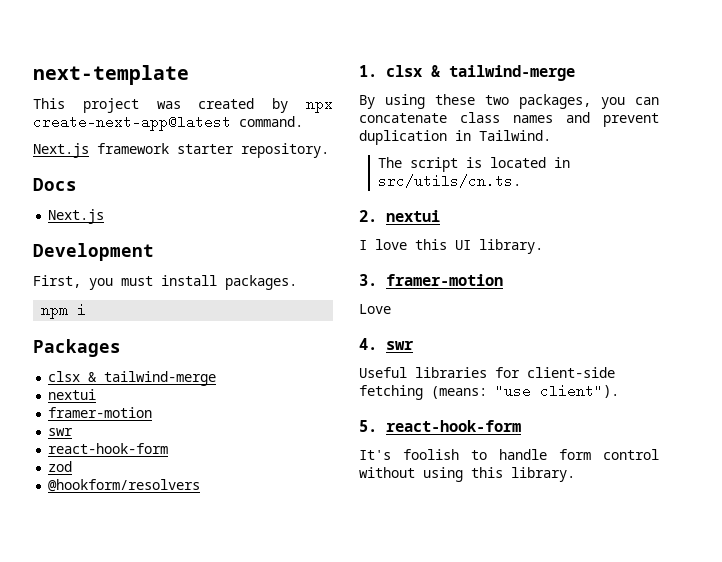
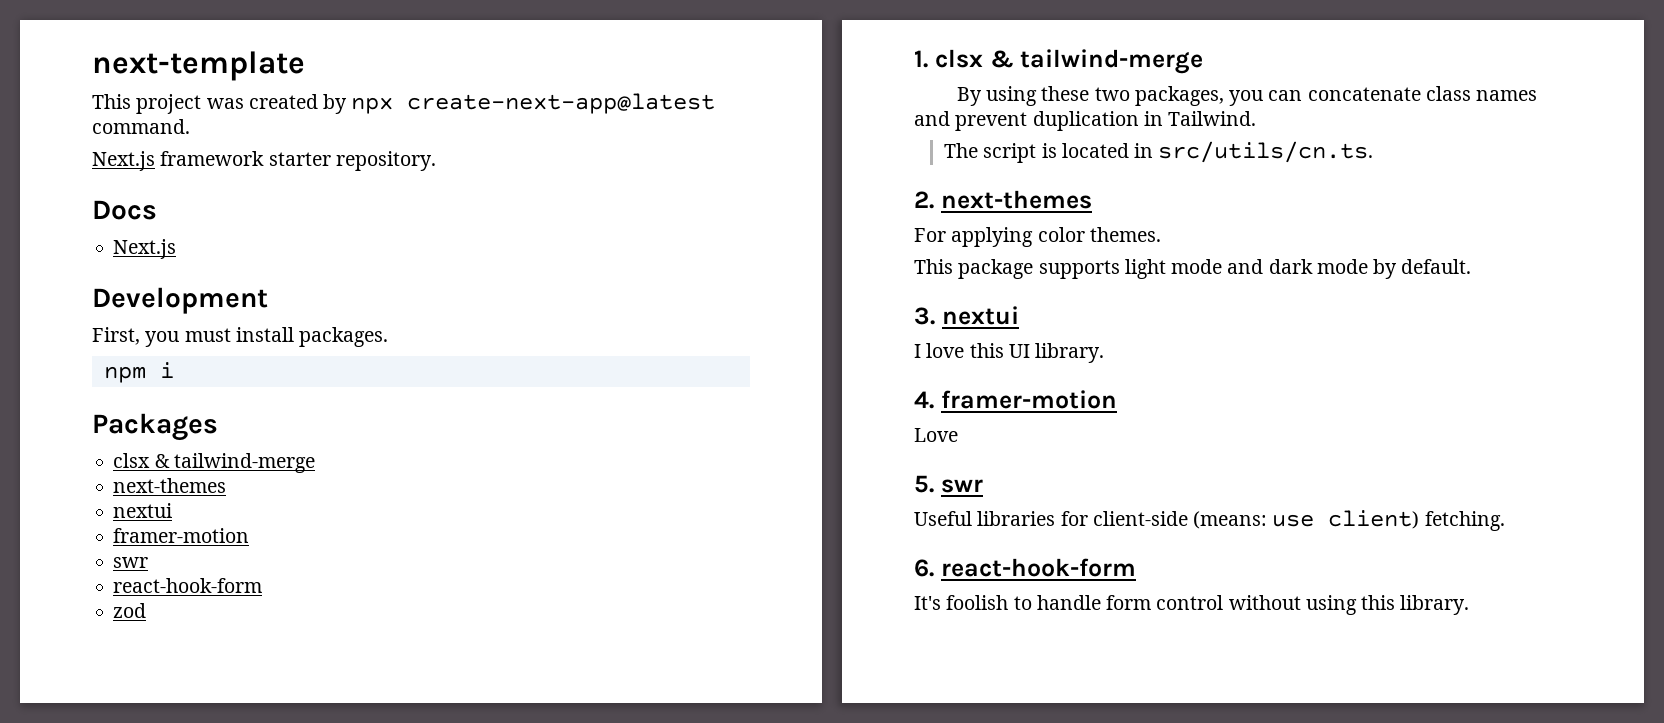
(217, 378) none -> [113,478,227,493] // next-themes
[48,479,201,492] // @hookform/resolvers -> (147, 610) none
(377, 216) none -> [940,190,1092,209] [914,227,1161,247] [914,259,1472,279] [914,307,935,325] next-themes // For applying color themes. // This package supports light mode and dark mode by default. // 3.
[359,274,377,286] 3. -> [914,391,934,409] 4.
[359,338,377,350] 4. -> [914,475,934,493] 5.
[359,384,619,400] [359,420,377,432] fetching (means: "use client"). // 5. -> [1193,510,1505,531] [914,559,934,577] (means: use client) fetching. // 6.

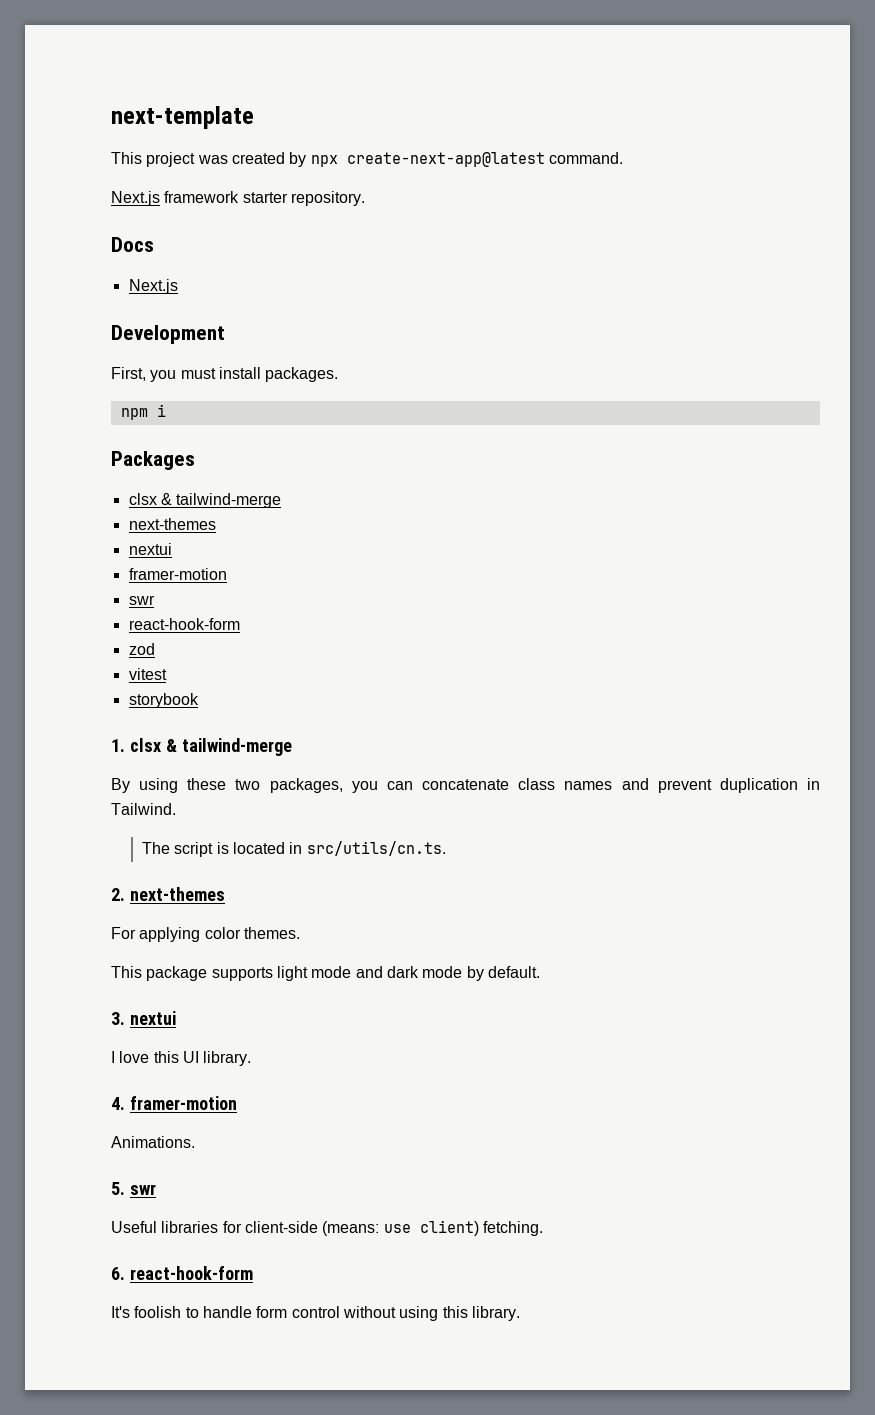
(147, 610) none -> [128,668,167,680] [128,693,199,708] // vitest // storybook
[914,428,958,442] Love -> [111,1136,195,1148] Animations.

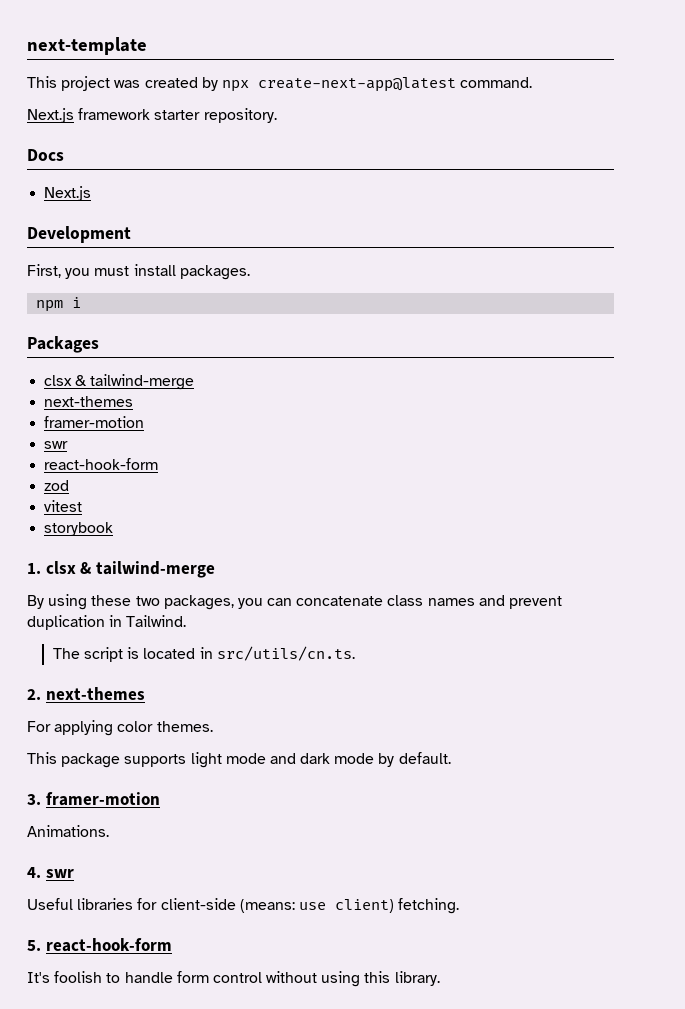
[128,543,172,555] // nextui -> (134, 401) none
[129,1011,176,1025] [111,1051,252,1066] [111,1097,125,1110] nextui // I love this UI library. // 4. -> (41, 799) none
[111,1182,125,1195] 5. -> [27,867,41,878] 4.
[111,1267,125,1280] 6. -> [27,940,41,951] 5.

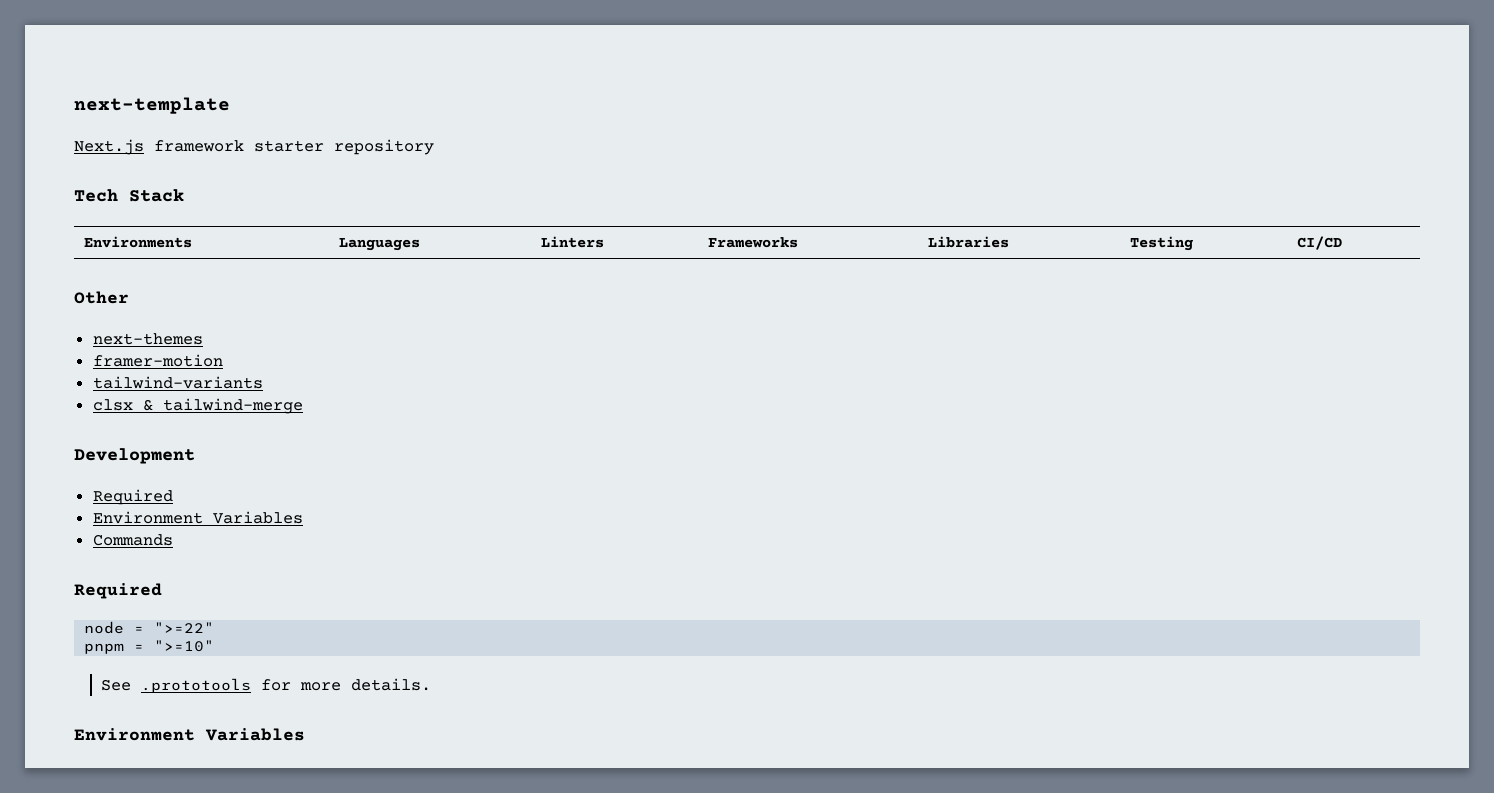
[27,76,533,92] [27,108,277,123] [27,149,64,161] [44,186,92,201] [27,226,131,243] [27,264,250,280] [36,297,82,312] [27,336,99,353] [44,374,195,390] [44,396,134,407] [44,416,145,428] [44,441,69,449] [44,458,159,470] [44,480,70,491] [44,500,83,512] [44,522,114,536] [27,561,215,578] [27,594,563,610] [27,615,187,630] [52,646,355,662] [27,687,145,700] [27,720,213,736] [27,752,451,768] [27,792,160,806] [27,825,109,837] [27,867,74,878] [27,898,460,914] [27,938,172,952] [27,971,440,987] This project was created by npx create-next-app@latest command. // Next.js framework starter repository. // Docs // Next.js // Development // First, you must install packages. // npm i // Packages // clsx & tailwind-merge // next-themes // framer-motion // swr // react-hook-form // zod // vitest // storybook // 1. clsx & tailwind-merge // By using these two packages, you can concatenate class names and prevent duplication in Tailwind. // The script is located in src/utils/cn.ts. // 2. next-themes // For applying color themes. // This package supports light mode and dark mode by default. // 3. framer-motion // Animations. // 4. swr // Useful libraries for client-side (means: use client) fetching. // 5. react-hook-form // It's foolish to handle form control without using this library. -> [74,139,434,155] [74,189,184,202] [84,236,193,248] [339,238,421,251] [541,236,605,248] [708,237,799,248] [928,236,1010,248] [1130,236,1194,251] [1297,236,1343,250] [74,291,129,304] [92,333,203,345] [92,354,223,367] [92,376,263,389] [92,398,303,414] [74,448,195,464] [92,489,173,505] [92,511,303,524] [92,534,173,546] [74,583,162,599] [84,621,215,634] [84,640,215,654] [101,678,432,693] [74,728,305,741] Next.js framework starter repository // Tech Stack // Environments | Languages | Linters | Frameworks | Libraries | Testing | CI/CD // Other // next-themes // framer-motion // tailwind-variants // clsx & tailwind-merge // Development // Required // Environment Variables // Commands // Required // node = ">=22" // pnpm = ">=10" // See .prototools for more details. // Environment Variables

